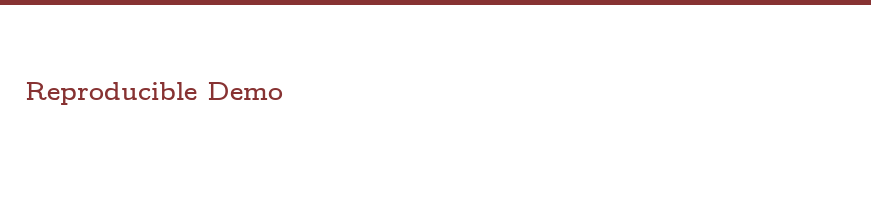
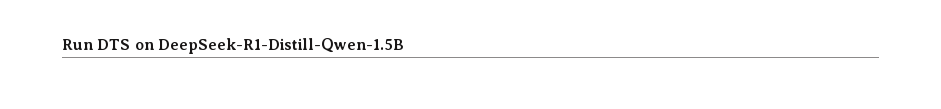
[25,82,283,105] Reproducible Demo -> [62,38,404,54] Run DTS on DeepSeek-R1-Distill-Qwen-1.5B

